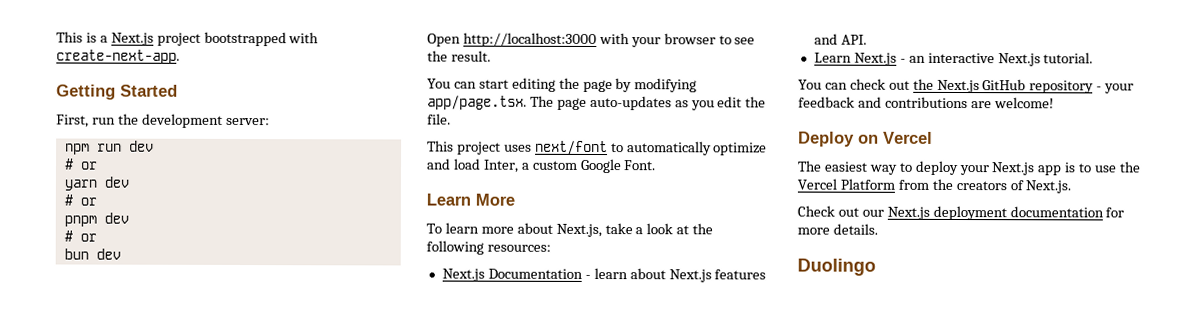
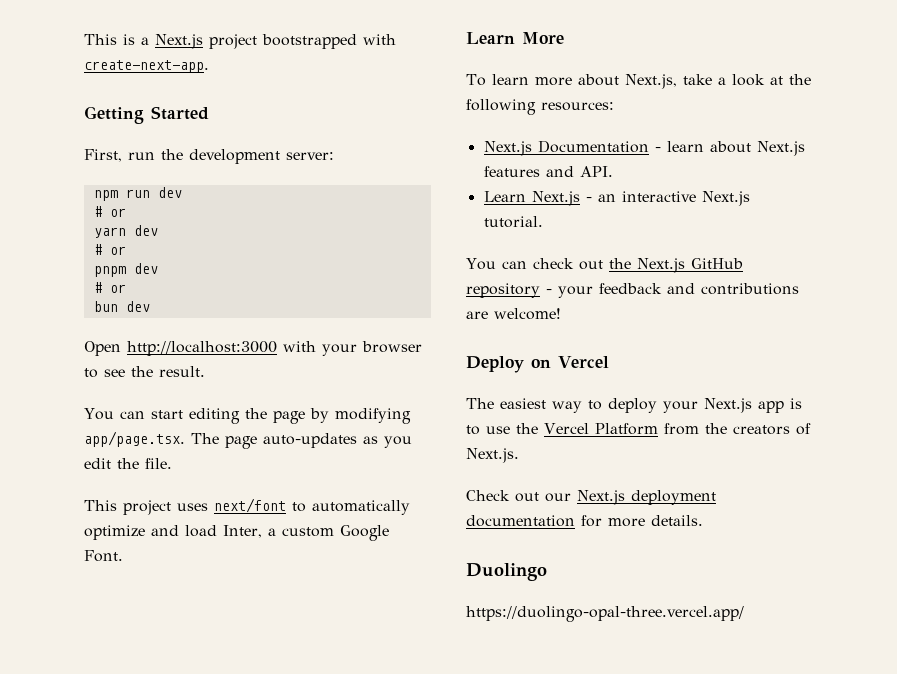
(876, 267) none -> [466,606,744,622] // https://duolingo-opal-three.vercel.app/

